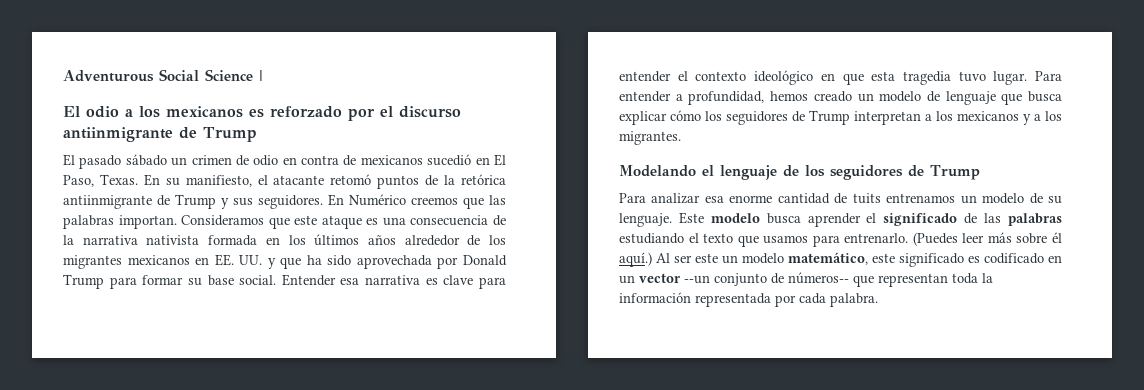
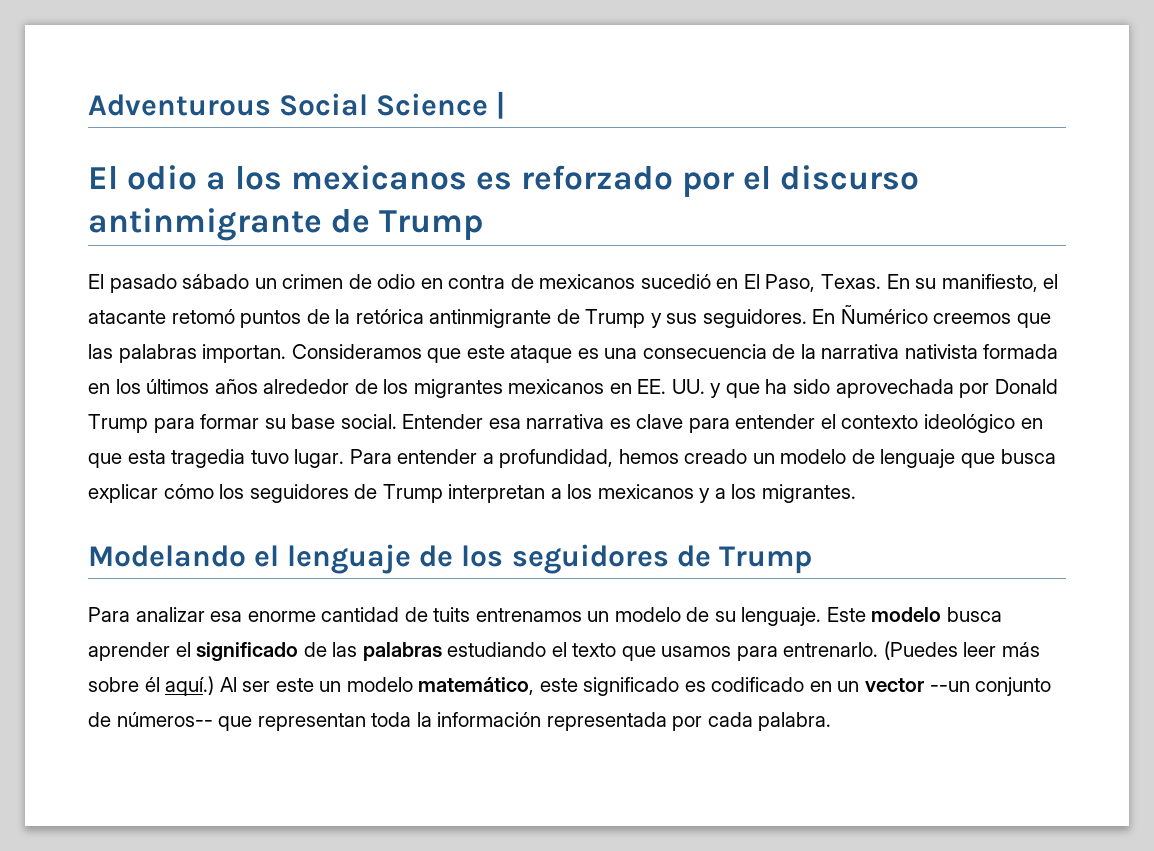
[63,127,173,142] antiinmigrante -> [88,208,322,241] antinmigrante
[63,195,152,209] antiinmigrante -> [429,309,552,328] antinmigrante
[349,194,406,206] Numérico -> [840,304,928,324] Ñumérico

